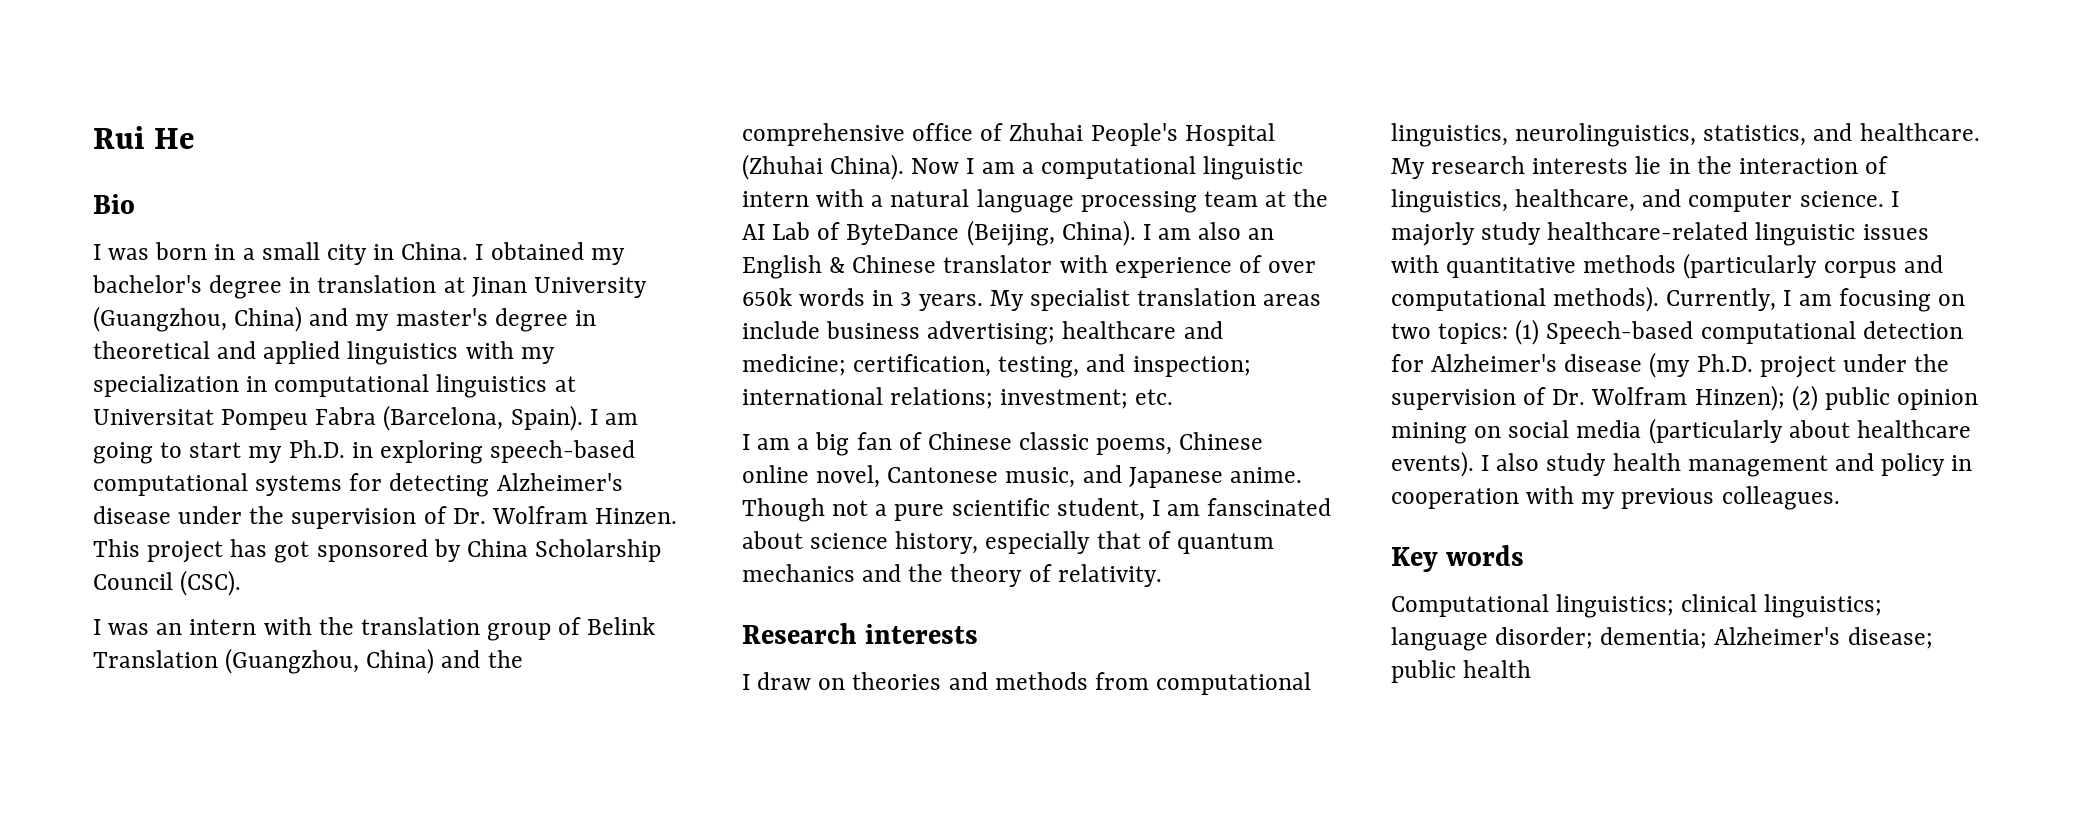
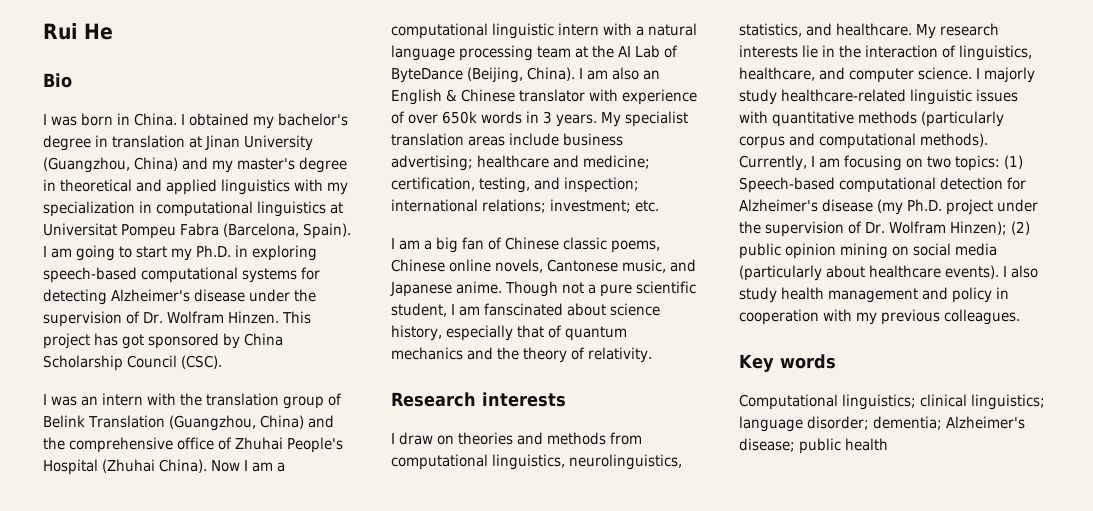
[242,242,395,265] a small city in -> (131, 119) none
[816,465,881,488] novel, -> [495,259,544,273] novels,

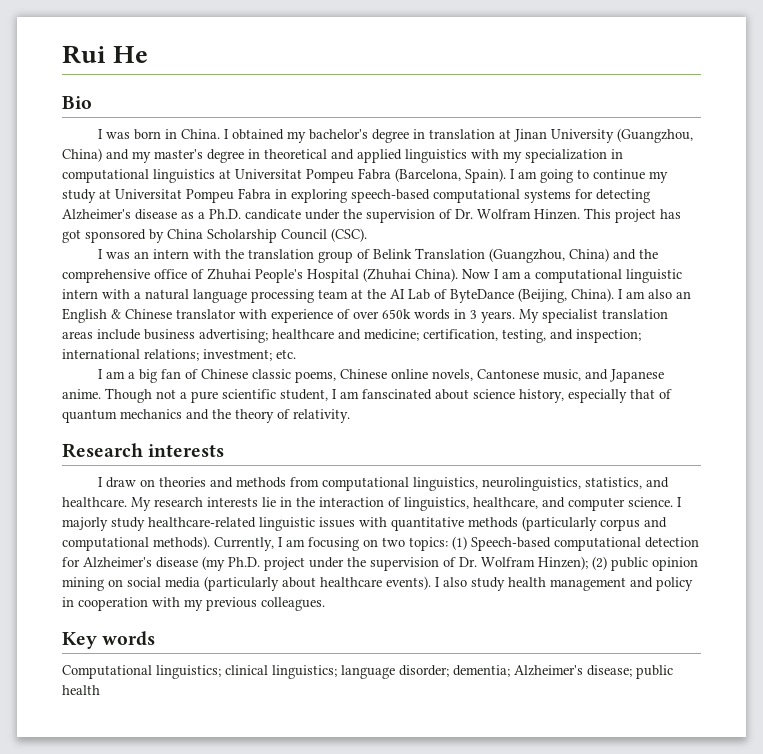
[136,245,232,261] start my Ph.D. -> [593,169,668,183] [62,188,271,203] continue my study at Universitat Pompeu Fabra
(246, 295) none -> [181,209,301,220] as a Ph.D. candicate

